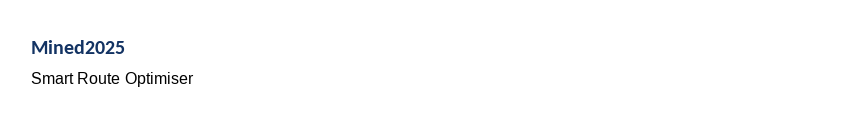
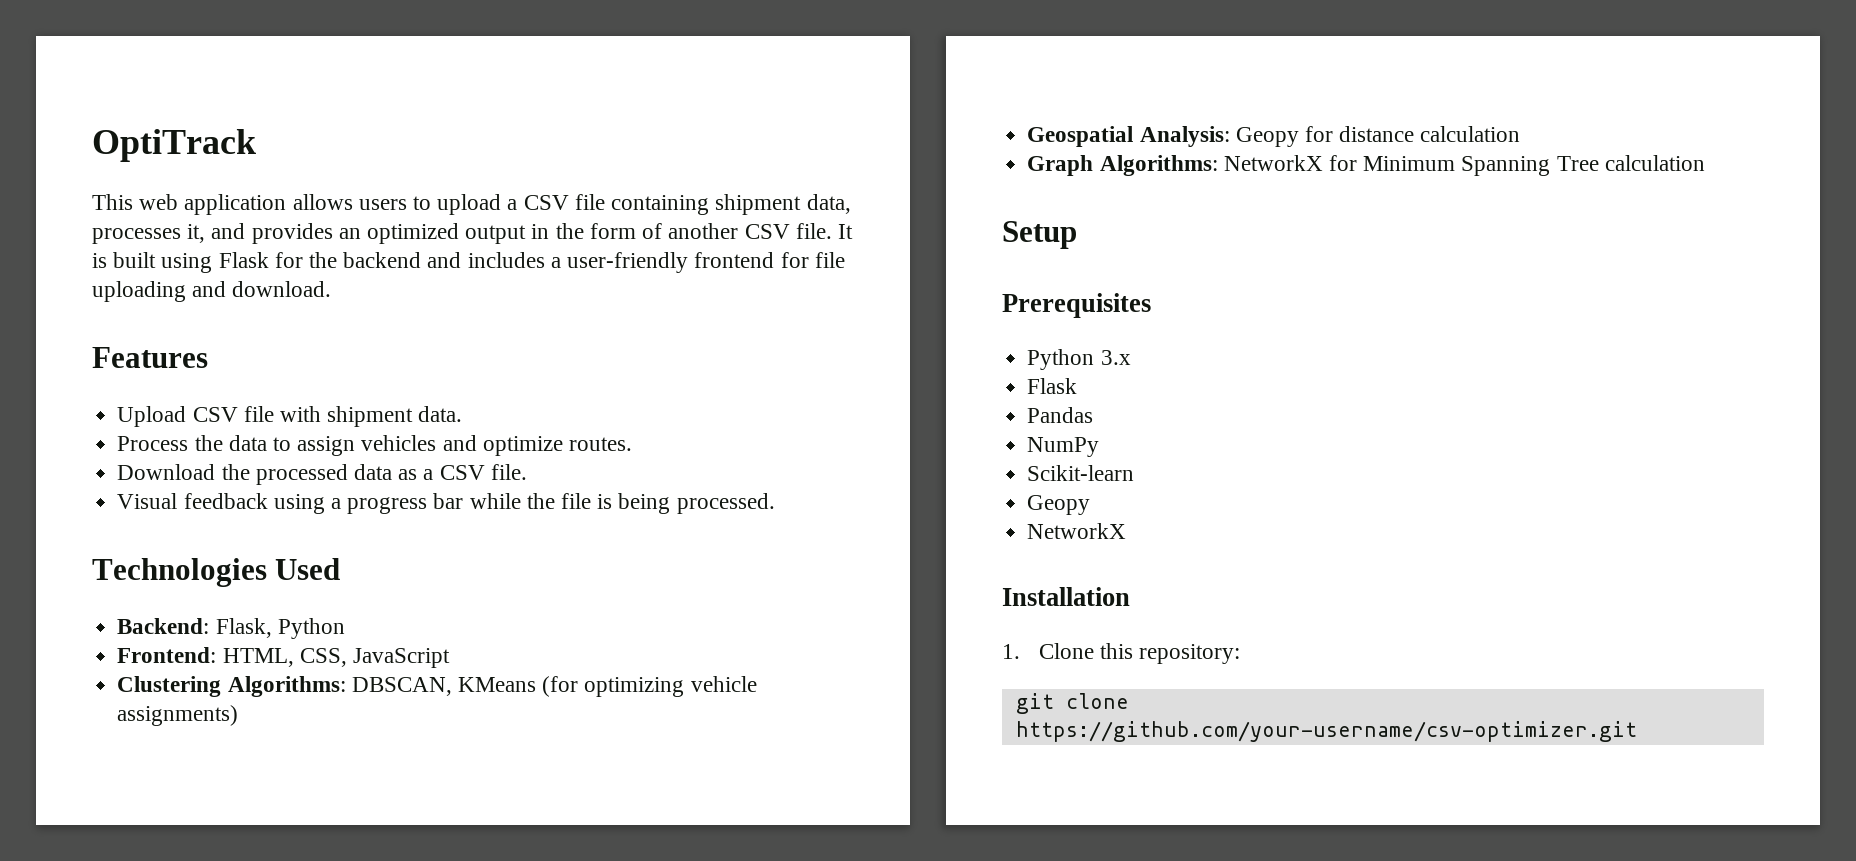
[31,40,125,54] [31,72,194,87] Mined2025 // Smart Route Optimiser -> [92,129,256,162] [92,194,851,215] [92,223,853,244] [92,252,845,273] [92,281,332,302] [92,347,208,368] [117,406,463,427] [117,435,632,456] [117,464,527,485] [117,493,775,514] [92,558,341,587] [117,618,345,639] [117,647,450,668] [117,676,757,697] [117,705,239,726] [1027,126,1521,147] [1027,155,1705,176] [1002,221,1077,249] [1002,293,1151,318] [1027,349,1131,370] [1027,378,1078,394] [1027,407,1094,423] [1027,437,1100,457] [1027,465,1135,481] [1027,495,1091,515] [1027,523,1127,539] [1002,587,1130,606] [1002,643,1241,664] [1015,693,1129,714] [1015,721,1637,742] OptiTrack // This web application allows users to upload a CSV file containing shipment data, processes it, and provides an optimized output in the form of another CSV file. It is built using Flask for the backend and includes a user-friendly frontend for file uploading and download. // Features // Upload CSV file with shipment data. // Process the data to assign vehicles and optimize routes. // Download the processed data as a CSV file. // Visual feedback using a progress bar while the file is being processed. // Technologies Used // Backend: Flask, Python // Frontend: HTML, CSS, JavaScript // Clustering Algorithms: DBSCAN, KMeans (for optimizing vehicle assignments) // Geospatial Analysis: Geopy for distance calculation // Graph Algorithms: NetworkX for Minimum Spanning Tree calculation // Setup // Prerequisites // Python 3.x // Flask // Pandas // NumPy // Scikit-learn // Geopy // NetworkX // Installation // 1. Clone this repository: // git clone https://github.com/your-username/csv-optimizer.git

